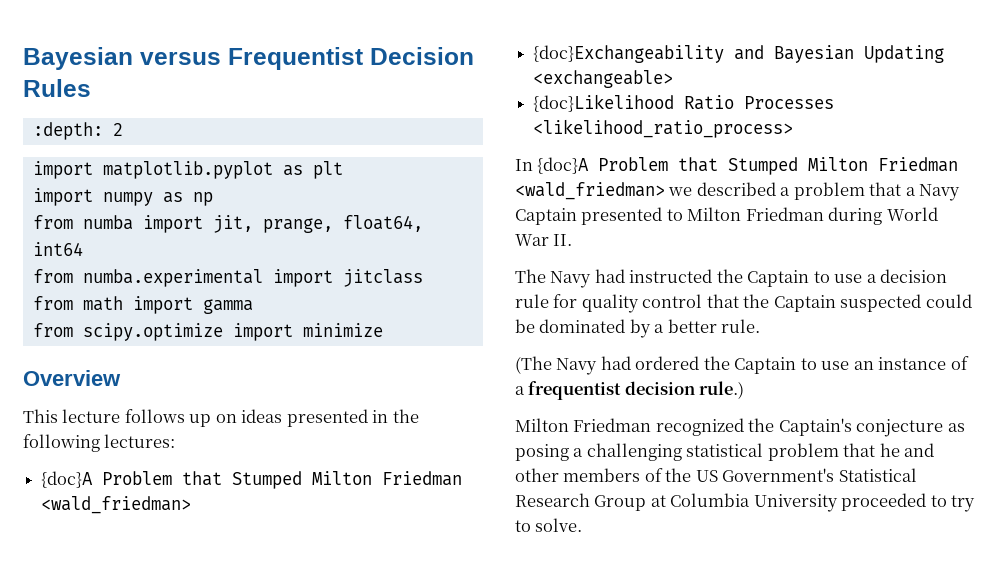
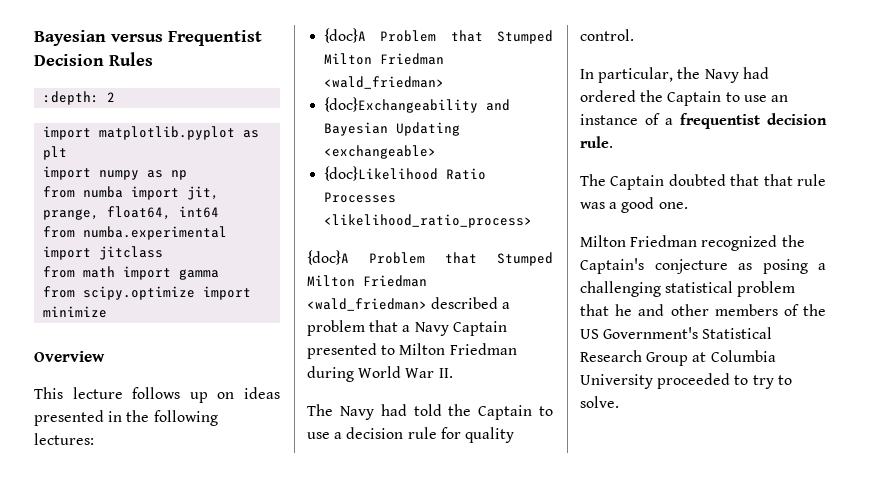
[515,157,959,175] [515,182,693,200] In {doc}A Problem that Stumped Milton Friedman <wald_friedman> we -> [307,250,553,266] [307,275,427,287] [307,298,427,311] {doc}A Problem that Stumped Milton Friedman <wald_friedman>
[629,269,713,283] instructed -> [413,404,442,416] told
[642,294,972,312] [515,319,761,338] [515,356,552,374] control that the Captain suspected could be dominated by a better rule. // (The -> [580,29,634,41] [580,67,701,83] control. // In particular, the
[699,381,745,399] rule.) -> [580,136,613,148] [580,174,826,190] [580,197,688,213] rule. // The Captain doubted that that rule was a good one.

